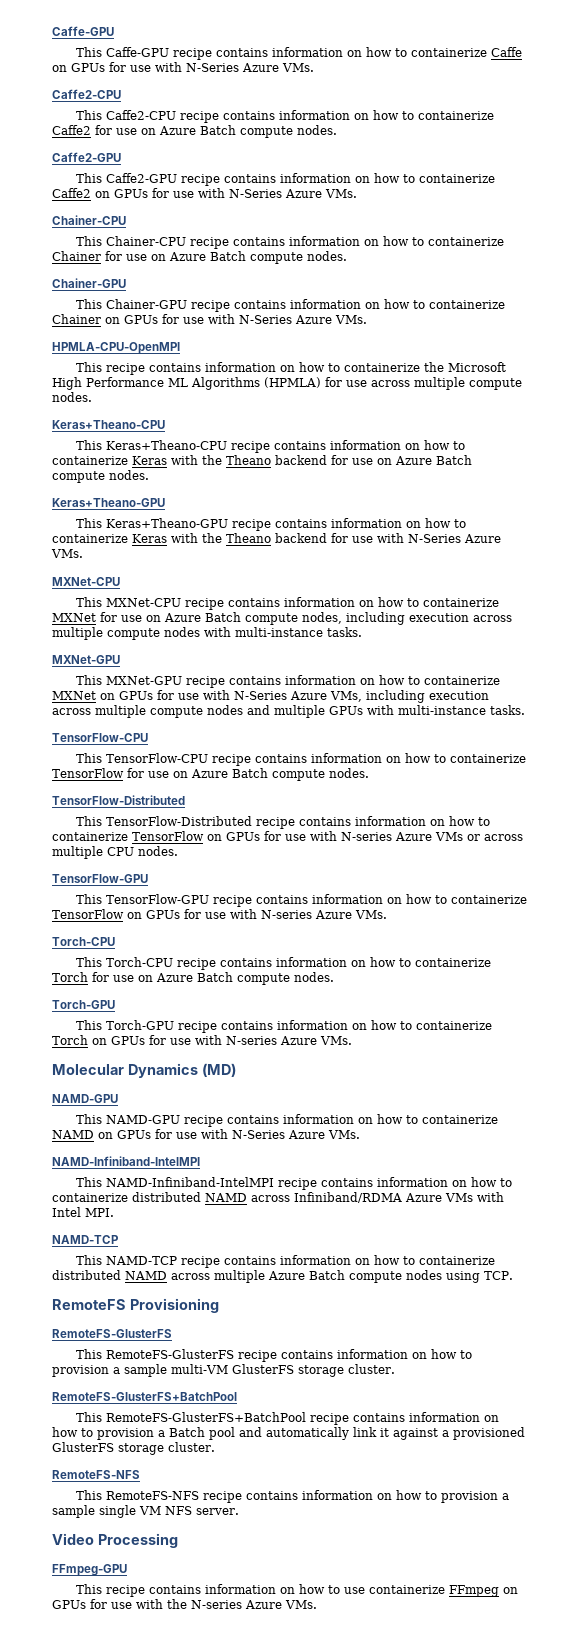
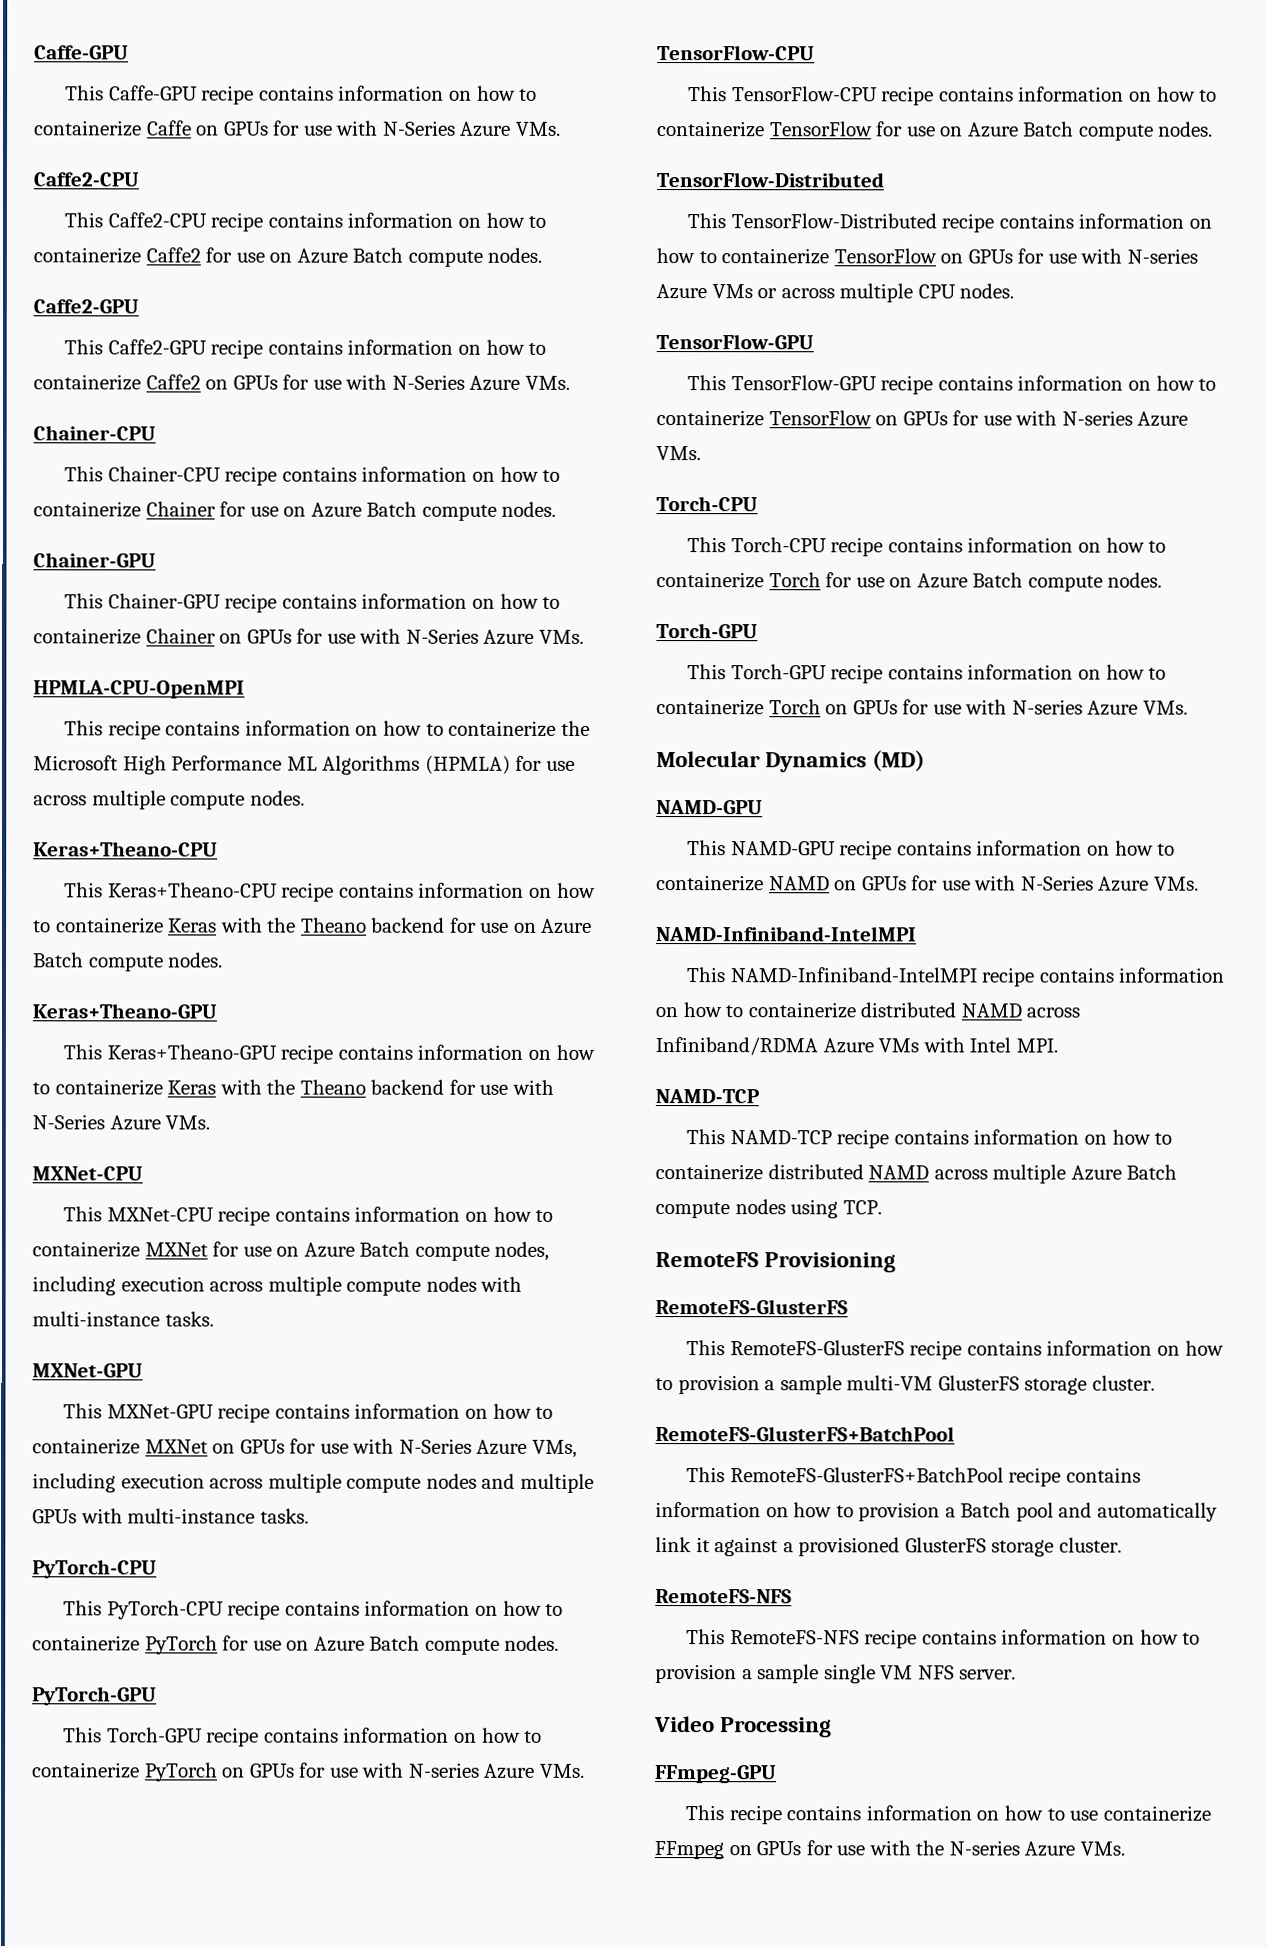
(525, 710) none -> [32,1559,157,1579] [63,1600,564,1620] [32,1635,560,1655] [32,1686,157,1706] [63,1727,543,1747] [32,1762,585,1782] // PyTorch-CPU // This PyTorch-CPU recipe contains information on how to containerize PyTorch for use on Azure Batch compute nodes. // PyTorch-GPU // This Torch-GPU recipe contains information on how to containerize PyTorch on GPUs for use with N-series Azure VMs.

